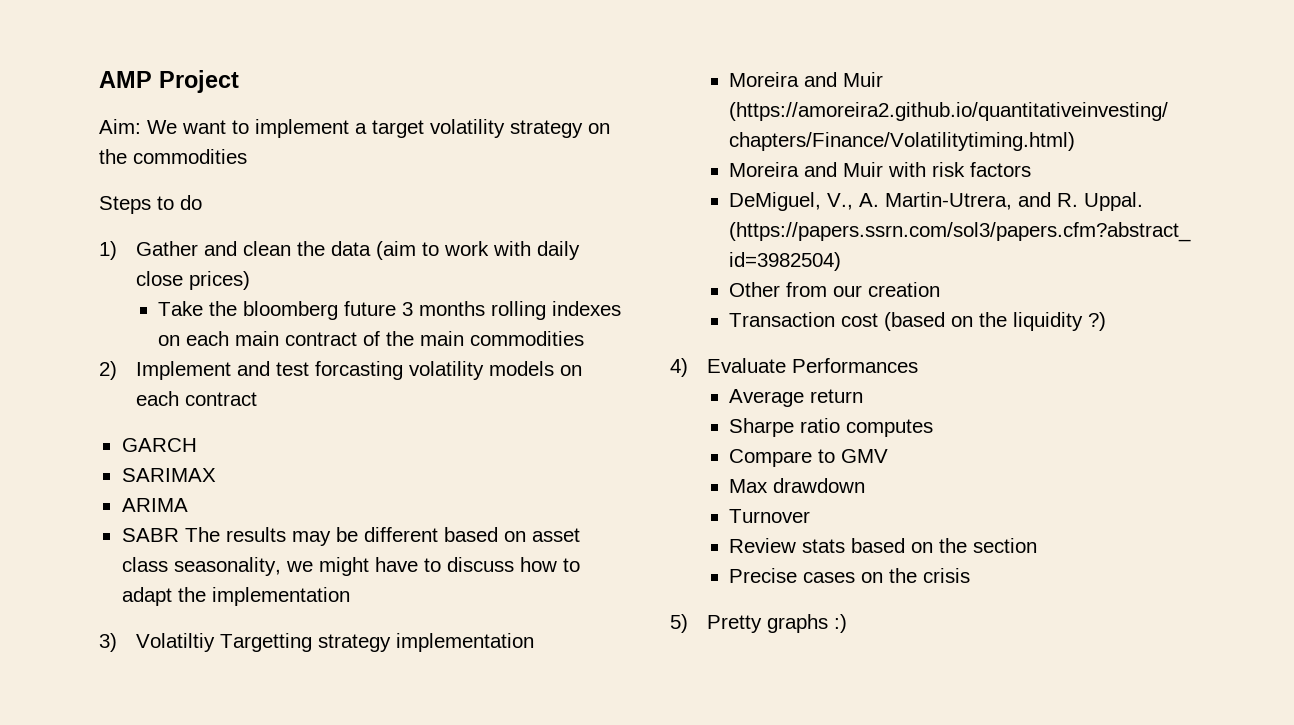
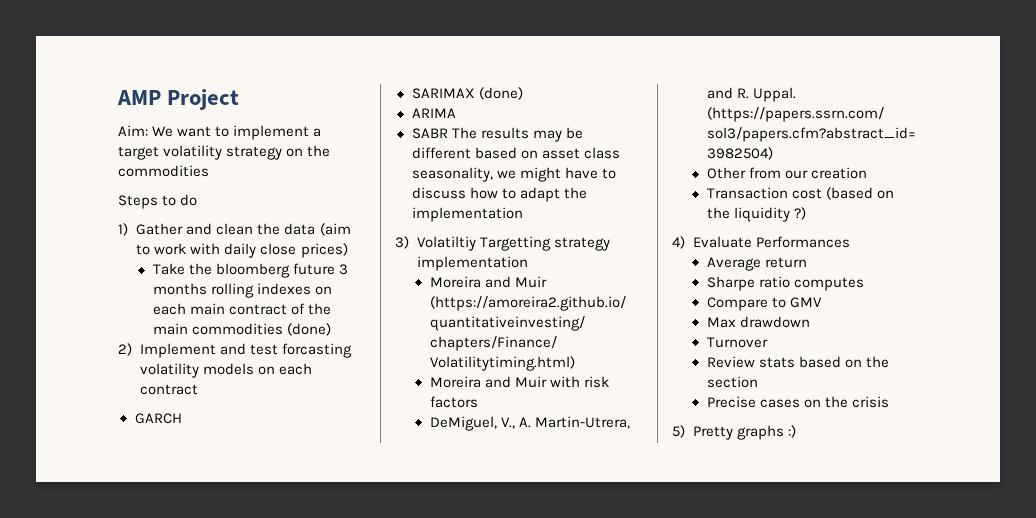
(585, 338) none -> [286,323,331,336] (done)
(216, 475) none -> [478,87,523,100] (done)

